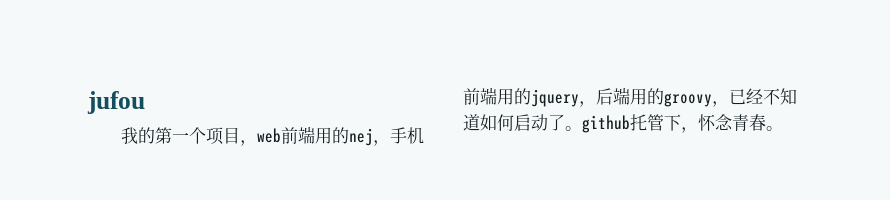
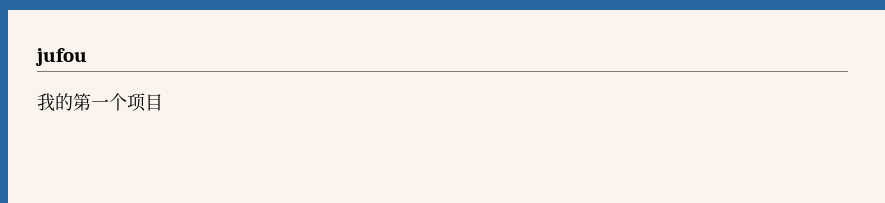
[240,126,425,146] [463,87,797,107] [463,114,783,133] ，web前端用的nej，手机前端用的jquery，后端用的groovy，已经不知道如何启动了。github托管下，怀念青春。 -> (163, 102) none

